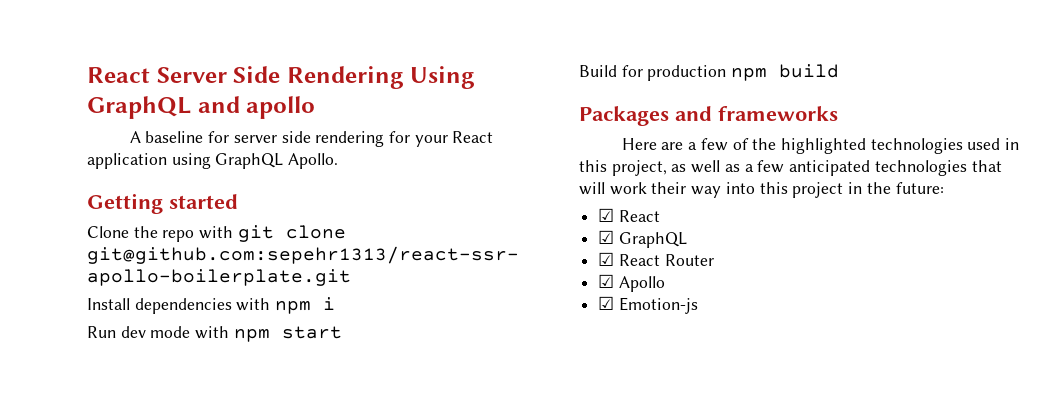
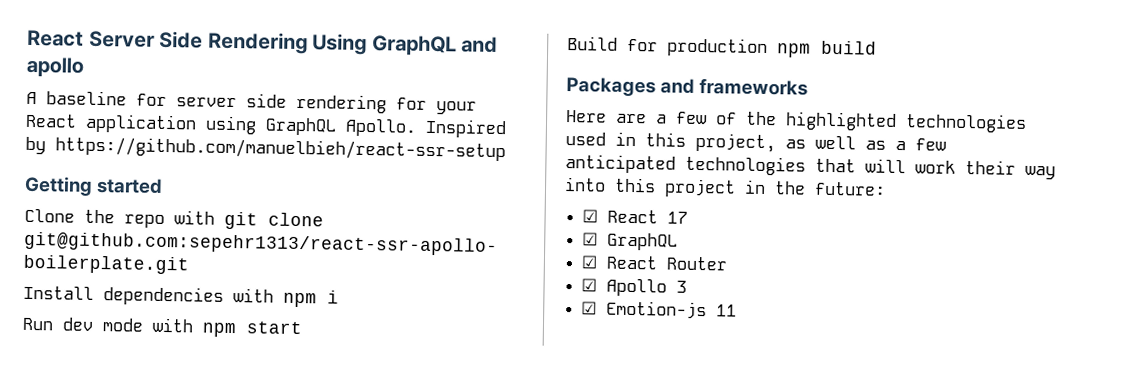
(339, 161) none -> [425,118,507,139] [25,136,506,162] Inspired by https://github.com/manuelbieh/react-ssr-setup
(660, 216) none -> [667,211,689,224] 17
(665, 284) none -> [676,280,688,293] 3
(698, 305) none -> [716,304,738,317] 11

